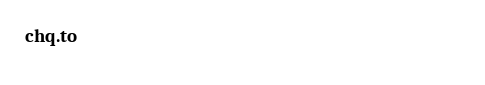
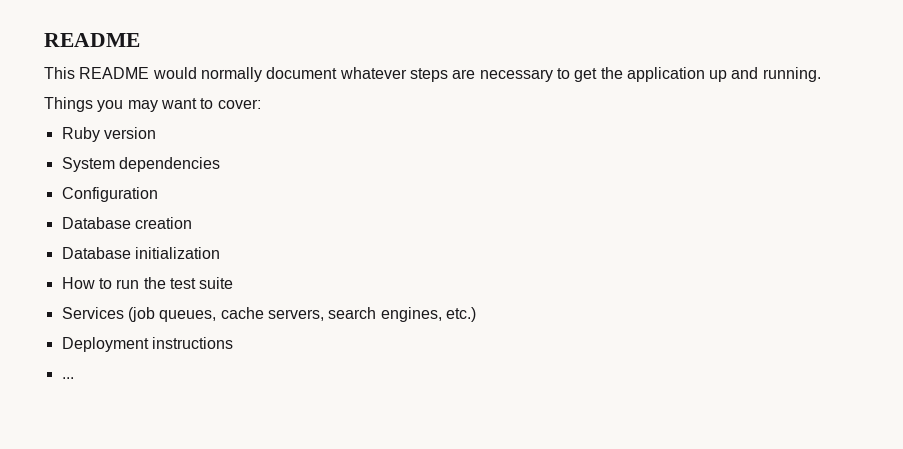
[25,29,77,46] chq.to -> [44,33,140,47] [44,67,821,82] [44,97,261,112] [61,127,156,142] [61,157,220,172] [61,187,158,202] [61,217,192,229] [61,247,220,259] [61,277,234,289] [61,307,476,322] [61,337,233,352] [61,377,74,379] README // This README would normally document whatever steps are necessary to get the application up and running. // Things you may want to cover: // Ruby version // System dependencies // Configuration // Database creation // Database initialization // How to run the test suite // Services (job queues, cache servers, search engines, etc.) // Deployment instructions // ...

